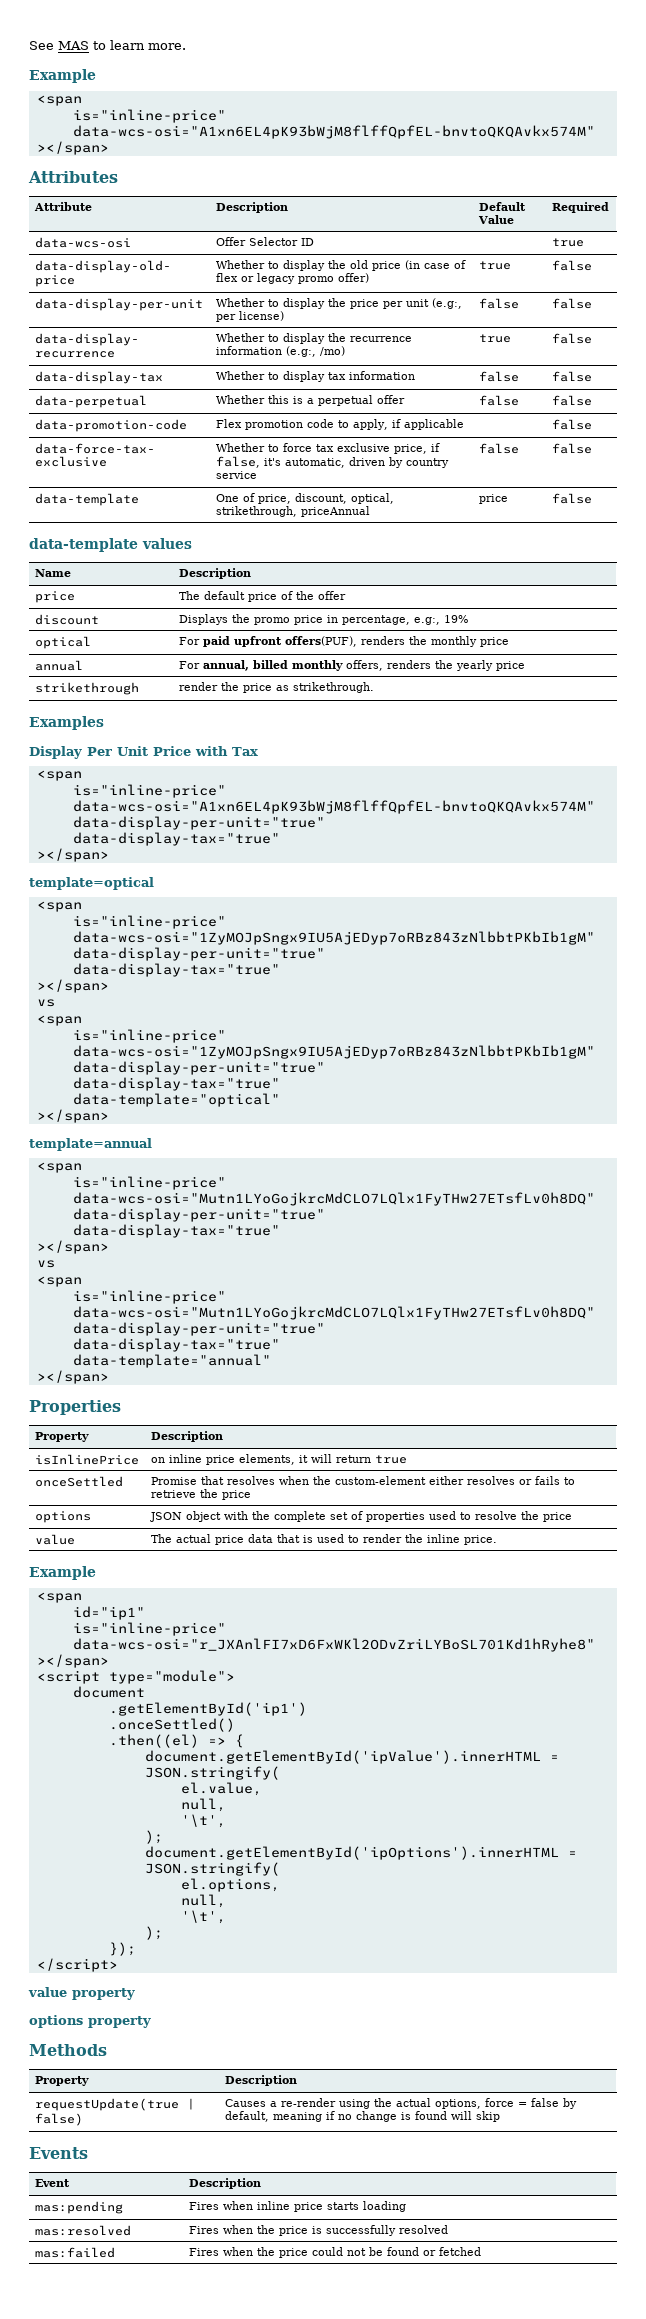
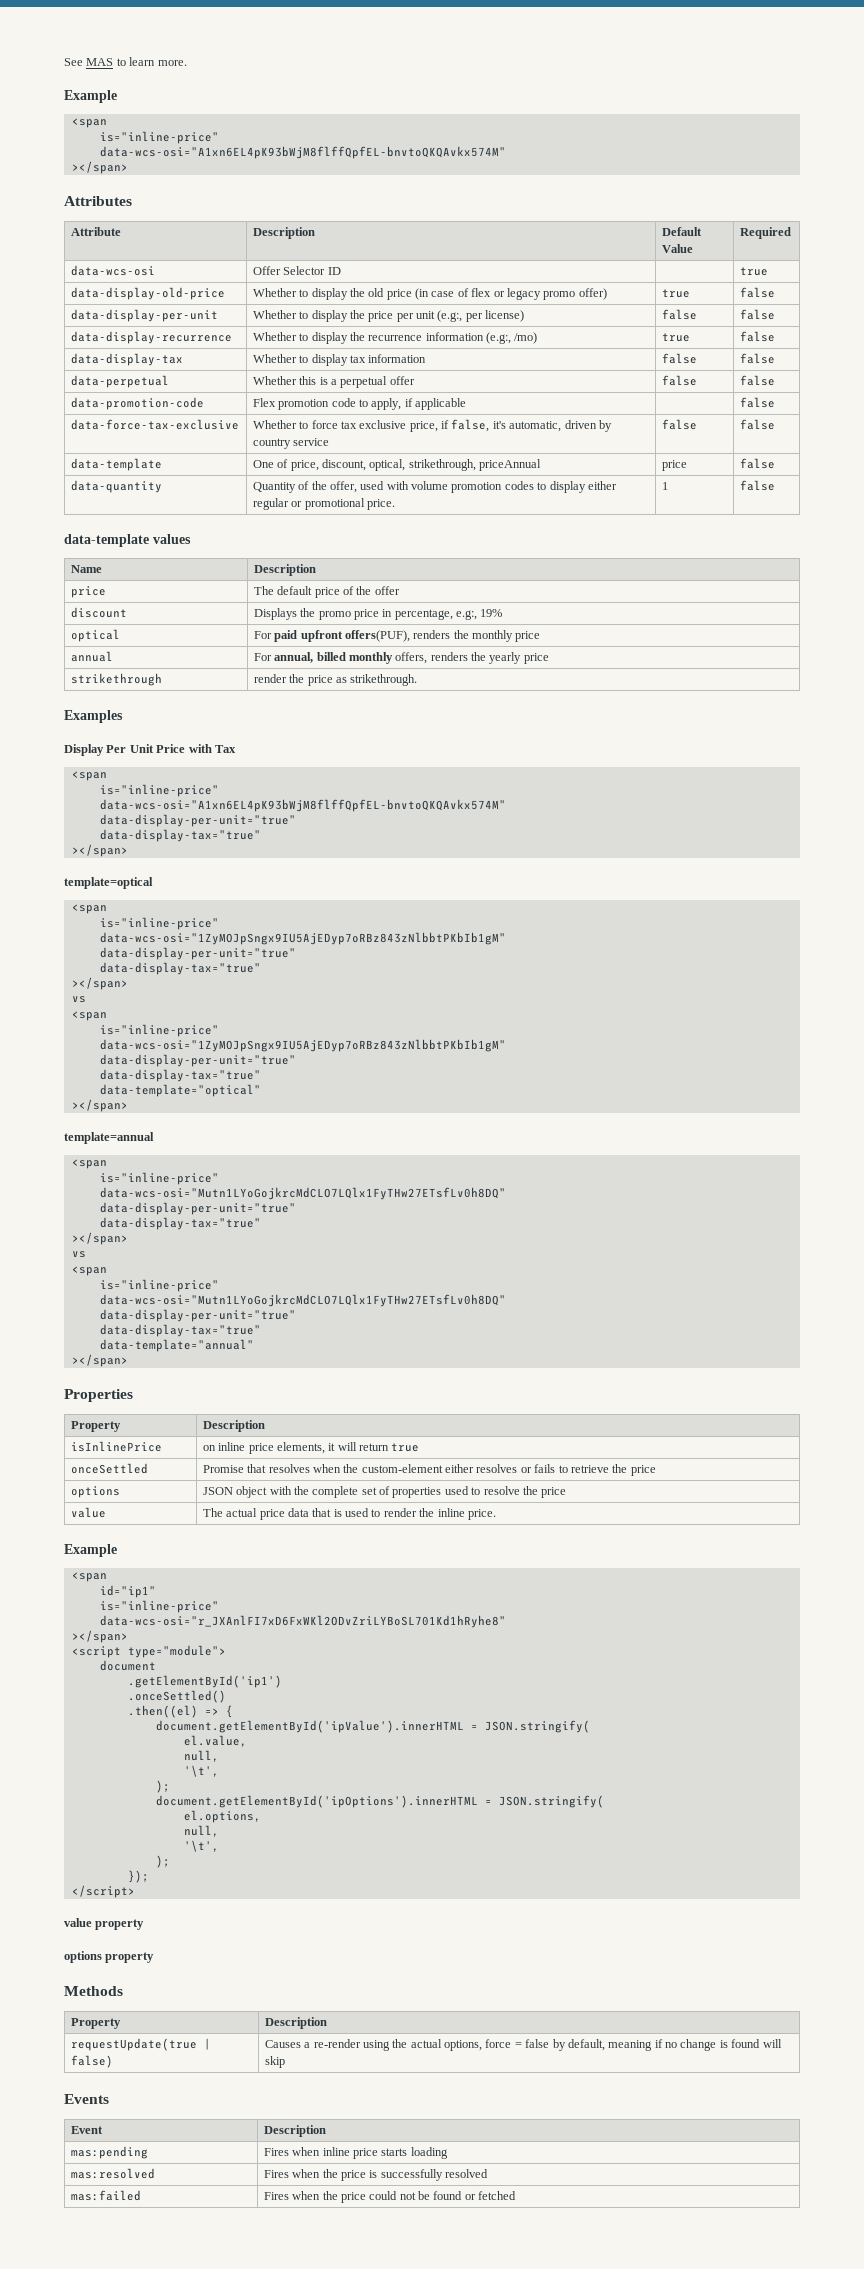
(592, 498) none -> [70,480,162,493] [252,481,617,493] [252,498,395,510] [661,482,668,490] [739,480,775,491] // data-quantity | Quantity of the offer, used with volume promotion codes to display either regular or promotional price. | 1 | false

